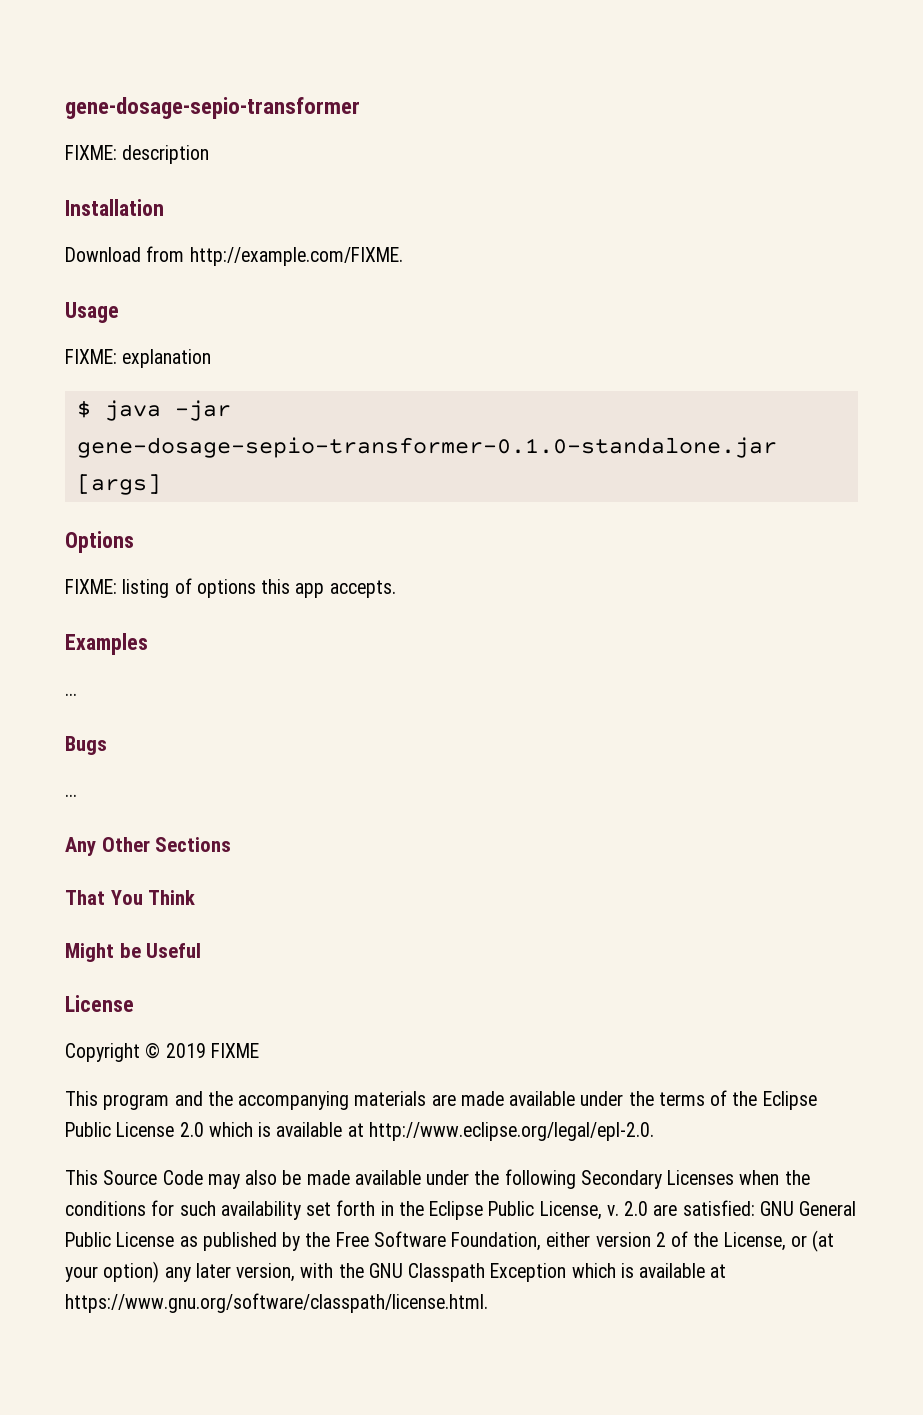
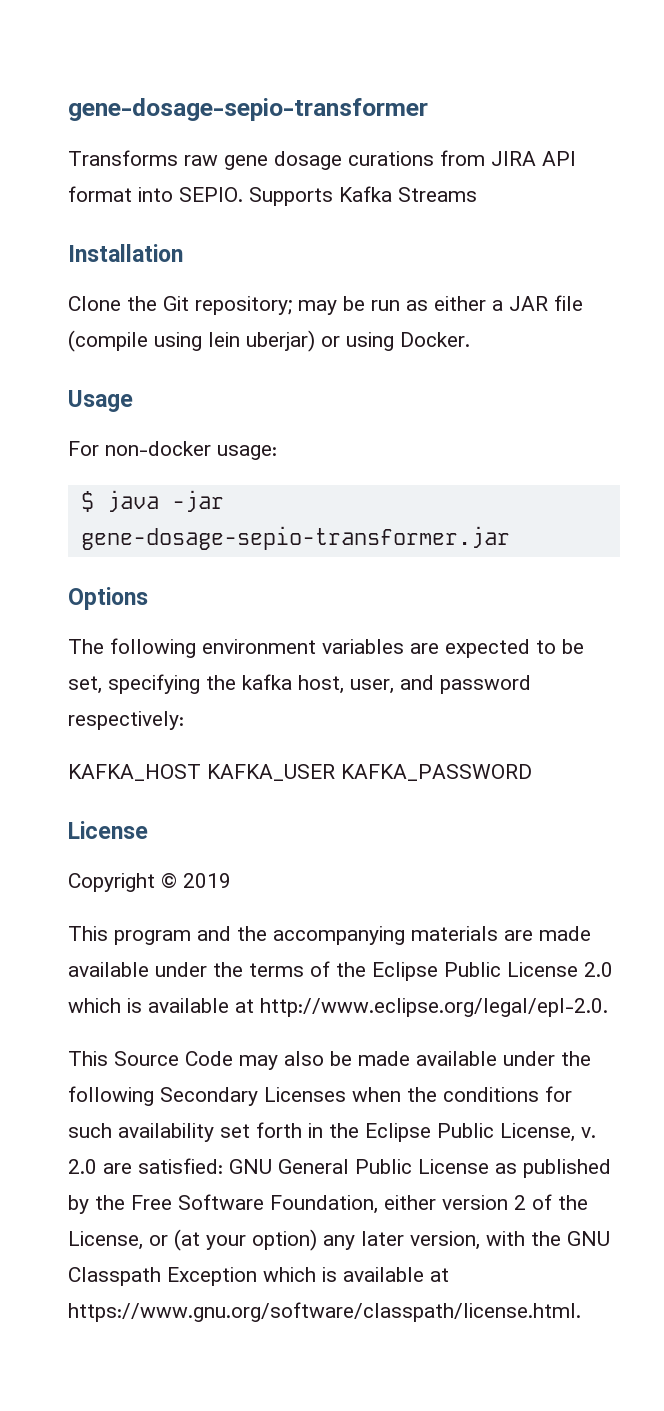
[65,145,210,164] [65,199,164,216] [65,246,403,266] [65,302,119,323] [65,349,212,368] FIXME: description // Installation // Download from http://example.com/FIXME. // Usage // FIXME: explanation -> [68,150,576,170] [68,186,477,206] [68,244,183,262] [68,295,583,315] [68,330,470,352] [68,390,133,412] [68,441,277,460] Transforms raw gene dosage curations from JIRA API format into SEPIO. Supports Kafka Streams // Installation // Clone the Git repository; may be run as either a JAR file (compile using lein uberjar) or using Docker. // Usage // For non-docker usage:
[76,437,777,458] [76,474,161,495] gene-dosage-sepio-transformer-0.1.0-standalone.jar [args] -> [80,526,510,550] gene-dosage-sepio-transformer.jar
[65,578,396,598] [65,633,148,655] [65,693,77,696] [65,736,107,755] [65,794,77,797] [65,837,232,856] [65,890,196,905] [65,943,202,962] FIXME: listing of options this app accepts. // Examples // ... // Bugs // ... // Any Other Sections // That You Think // Might be Useful -> [68,638,584,658] [68,674,531,694] [68,711,184,730] [68,764,532,781] The following environment variables are expected to be set, specifying the kafka host, user, and password respectively: // KAFKA_HOST KAFKA_USER KAFKA_PASSWORD
[210,1043,259,1058] FIXME -> (231, 880) none

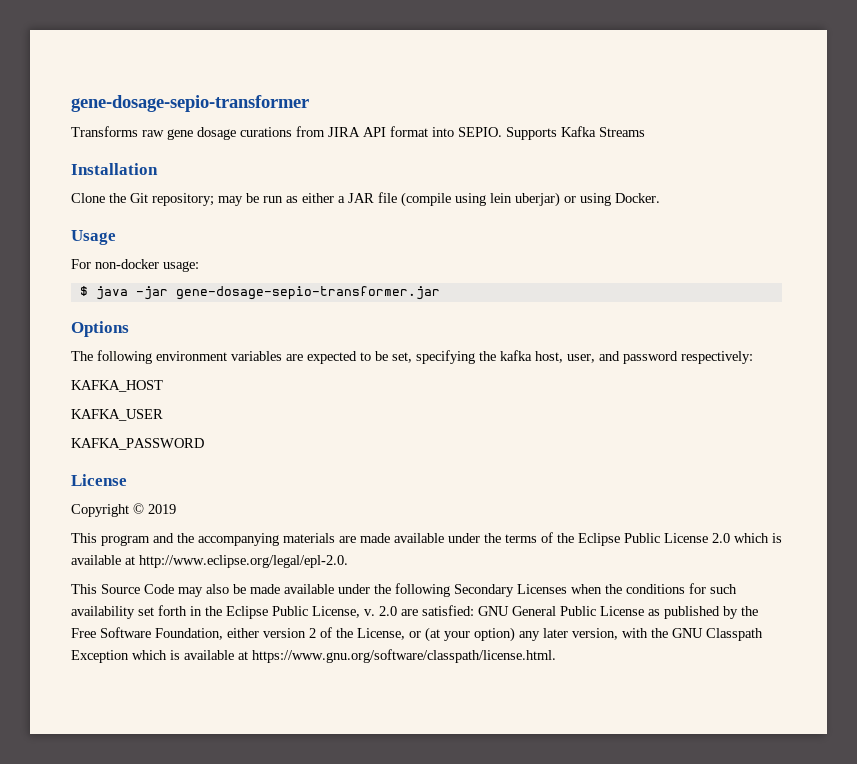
(201, 772) none -> (163, 386) //
(335, 772) none -> (163, 415) //

